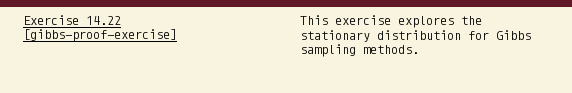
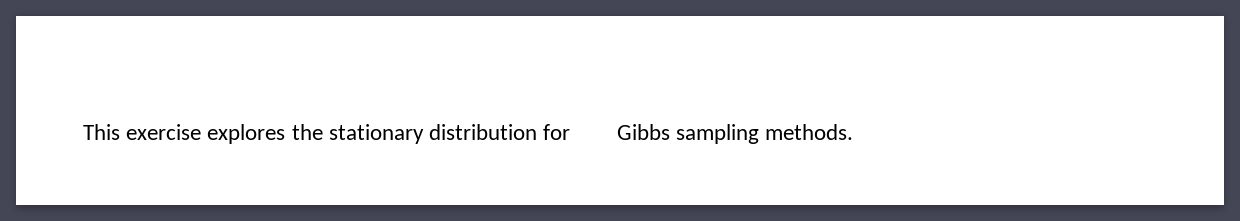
[23,15,121,25] [23,29,177,42] Exercise 14.22 [gibbs-proof-exercise] // -> (83, 132) none

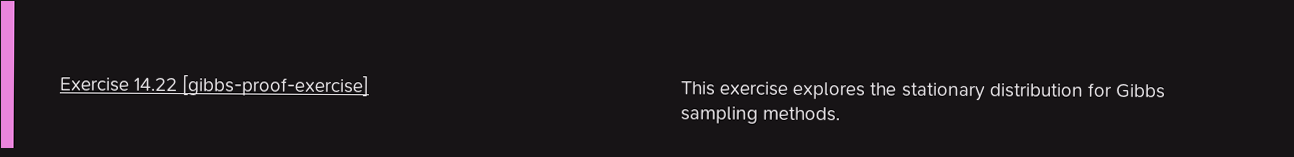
(83, 132) none -> [59,75,371,97] Exercise 14.22 [gibbs-proof-exercise] //

